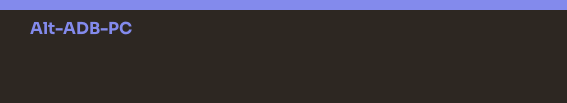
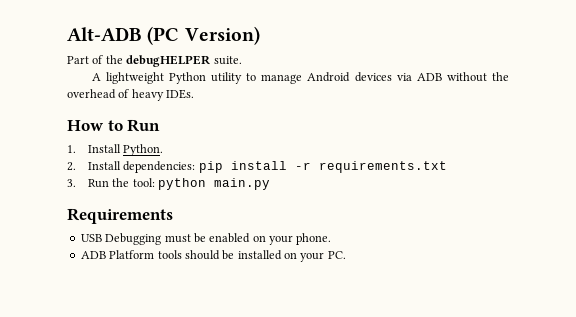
[30,21,132,35] Alt-ADB-PC -> [67,26,260,45] [67,55,242,67] [91,72,509,84] [67,89,195,101] [67,119,161,132] [67,144,164,156] [67,161,447,173] [67,178,271,190] [67,208,173,224] [80,233,332,245] [80,250,346,262] Alt-ADB (PC Version) // Part of the debugHELPER suite. // A lightweight Python utility to manage Android devices via ADB without the overhead of heavy IDEs. // How to Run // 1. Install Python. // 2. Install dependencies: pip install -r requirements.txt // 3. Run the tool: python main.py // Requirements // USB Debugging must be enabled on your phone. // ADB Platform tools should be installed on your PC.

